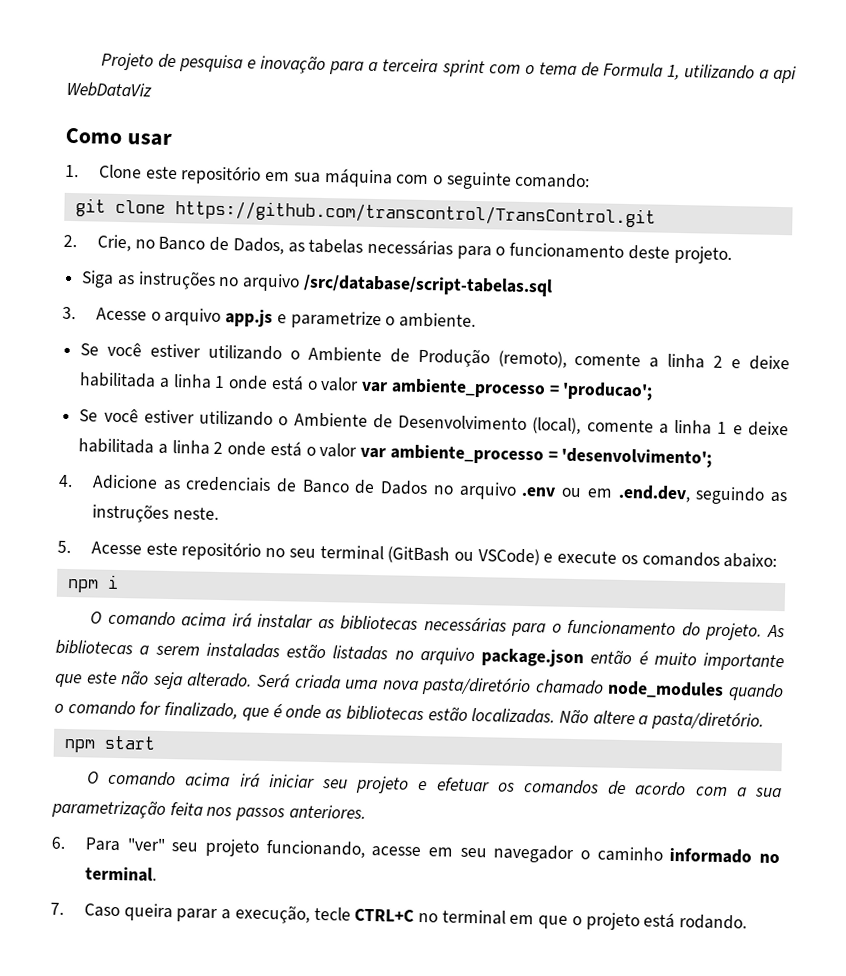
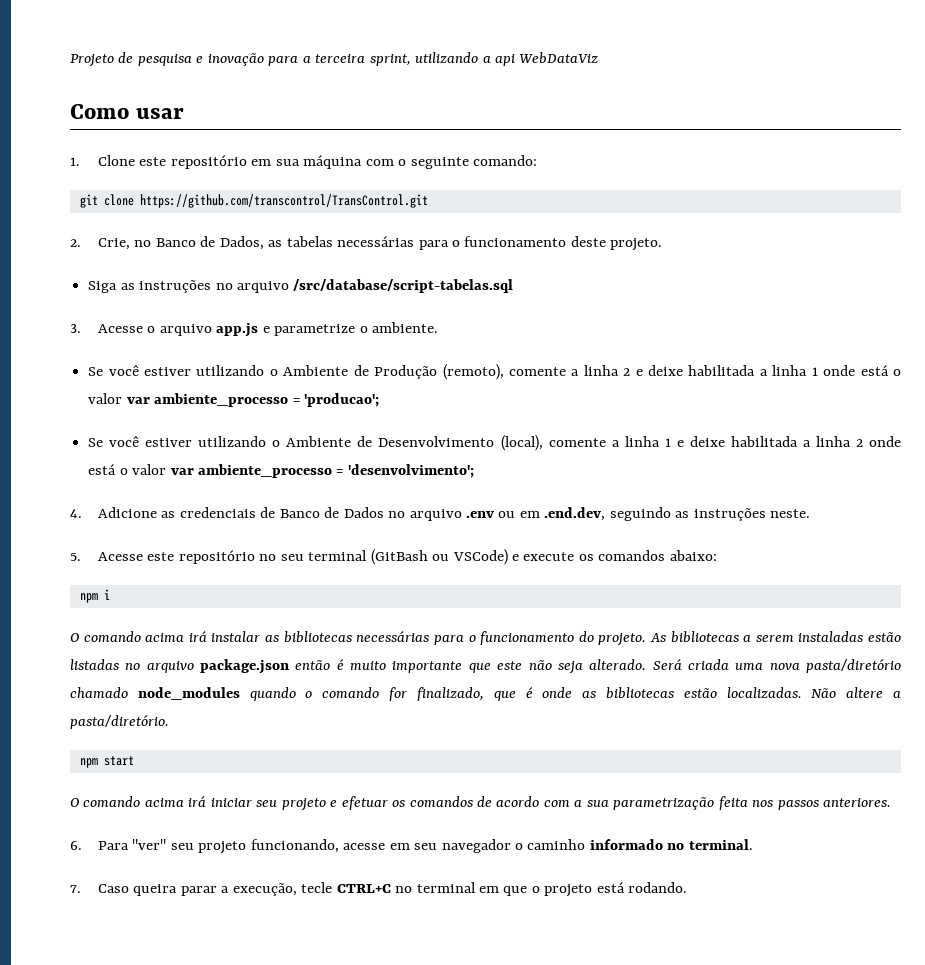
[441,59,680,80] sprint com o tema de Formula 1, -> [369,54,411,66] sprint,

